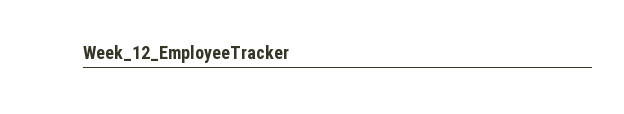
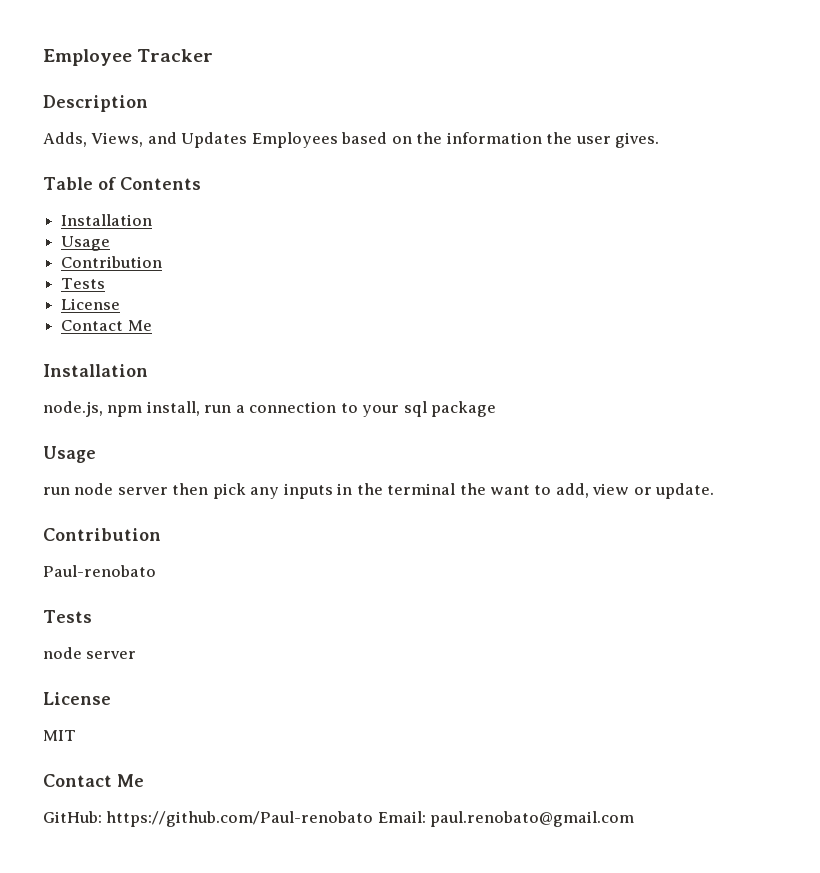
[83,45,289,63] Week_12_EmployeeTracker -> [43,49,214,66] [43,95,148,112] [43,132,660,148] [43,177,201,190] [61,214,153,226] [61,236,111,251] [61,256,163,268] [61,278,106,289] [61,298,121,310] [61,320,152,331] [43,364,148,377] [43,401,497,417] [43,446,96,463] [43,483,715,499] [43,528,161,541] [43,565,156,577] [43,610,92,623] [43,647,137,659] [43,692,111,705] [43,730,76,741] [43,774,144,787] [43,811,635,827] Employee Tracker // Description // Adds, Views, and Updates Employees based on the information the user gives. // Table of Contents // Installation // Usage // Contribution // Tests // License // Contact Me // Installation // node.js, npm install, run a connection to your sql package // Usage // run node server then pick any inputs in the terminal the want to add, view or update. // Contribution // Paul-renobato // Tests // node server // License // MIT // Contact Me // GitHub: https://github.com/Paul-renobato Email: paul.renobato@gmail.com

